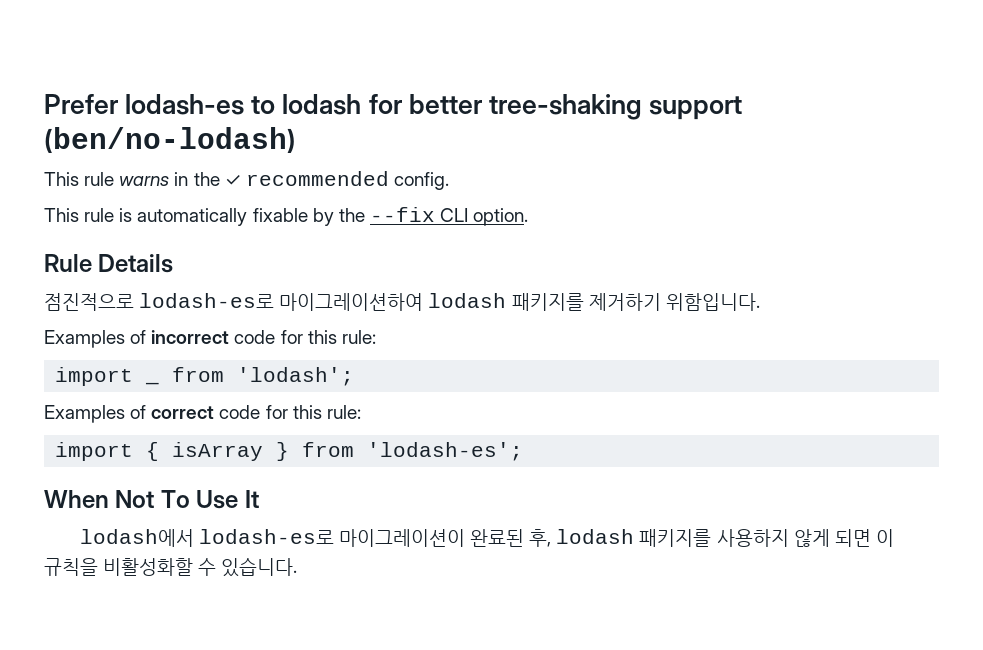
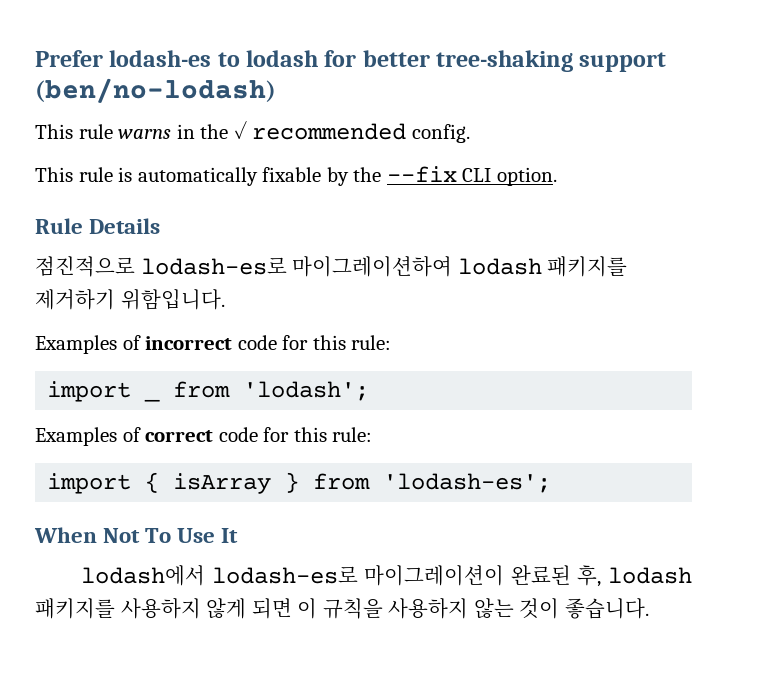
[103,557,298,577] 비활성화할 수 있습니다. -> [388,598,649,619] 사용하지 않는 것이 좋습니다.

